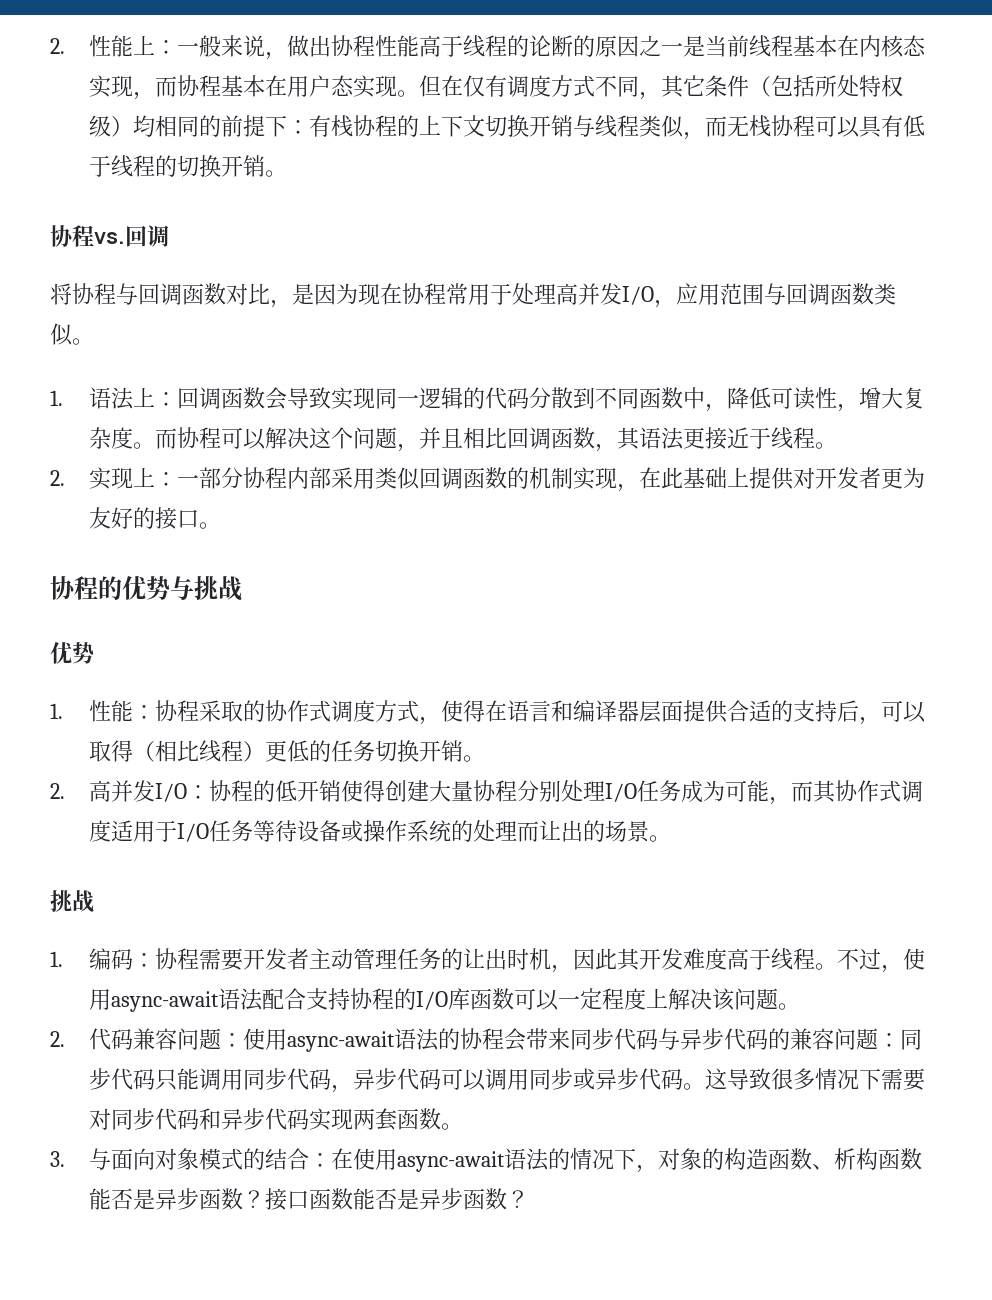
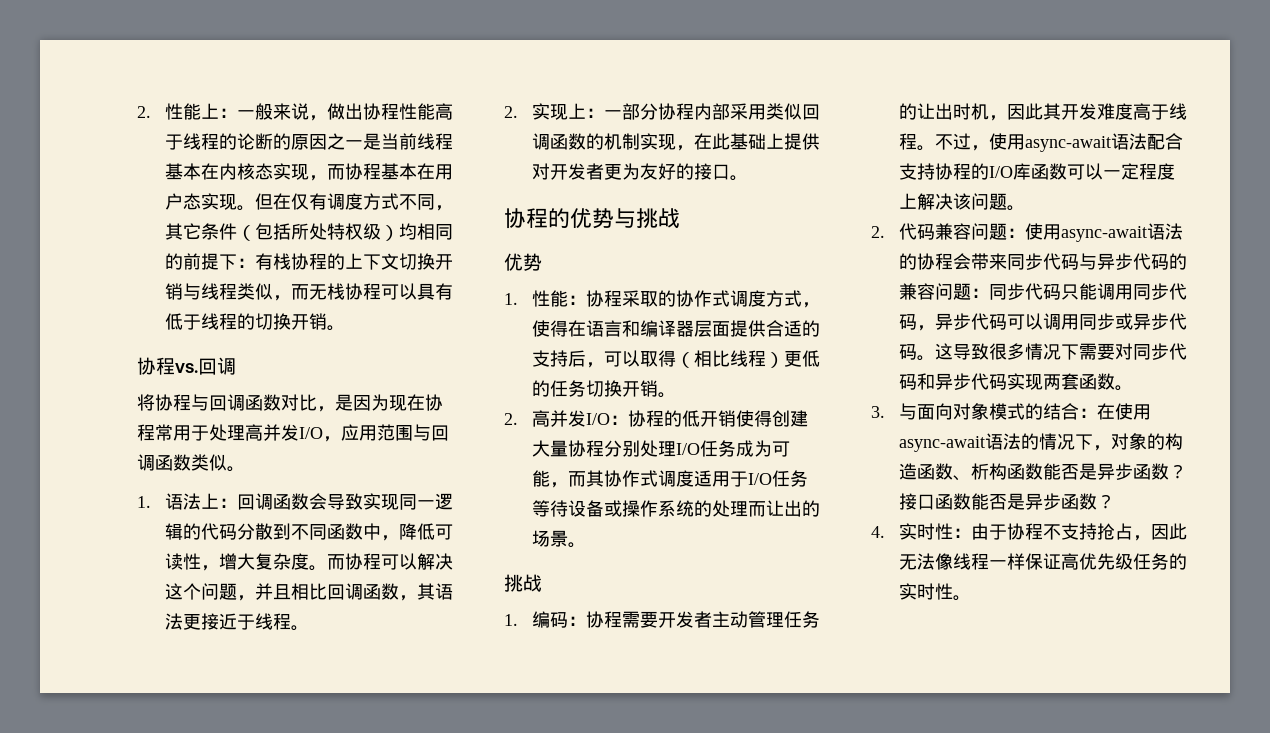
(529, 1199) none -> [871,523,1188,541] [899,553,1188,570] [899,583,972,601] // 4.实时性：由于协程不支持抢占，因此无法像线程一样保证高优先级任务的实时性。

